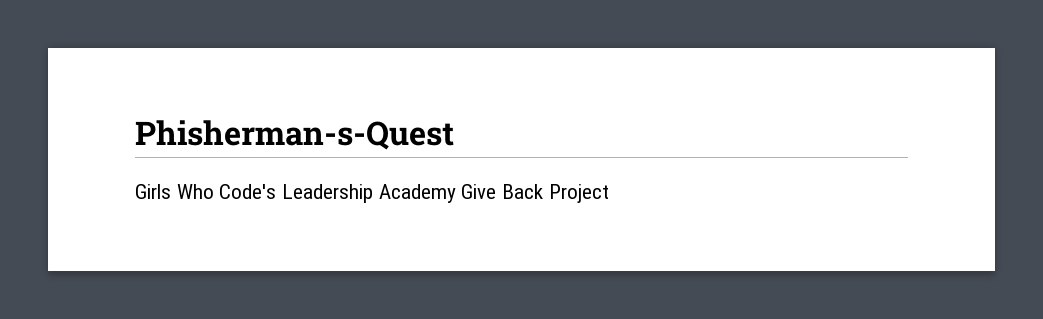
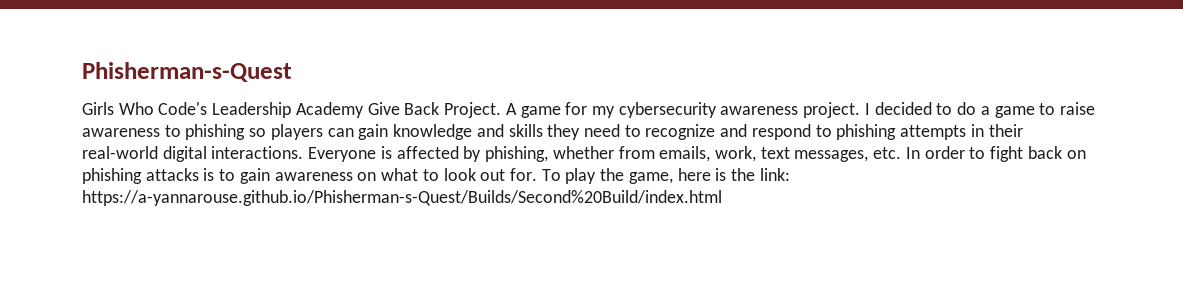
[548,184,609,203] Project -> [444,102,1095,118] [82,124,1023,140] [82,146,1086,162] [82,168,790,184] [82,190,722,206] Project. A game for my cybersecurity awareness project. I decided to do a game to raise awareness to phishing so players can gain knowledge and skills they need to recognize and respond to phishing attempts in their real-world digital interactions. Everyone is affected by phishing, whether from emails, work, text messages, etc. In order to fight back on phishing attacks is to gain awareness on what to look out for. To play the game, here is the link: https://a-yannarouse.github.io/Phisherman-s-Quest/Builds/Second%20Build/index.html

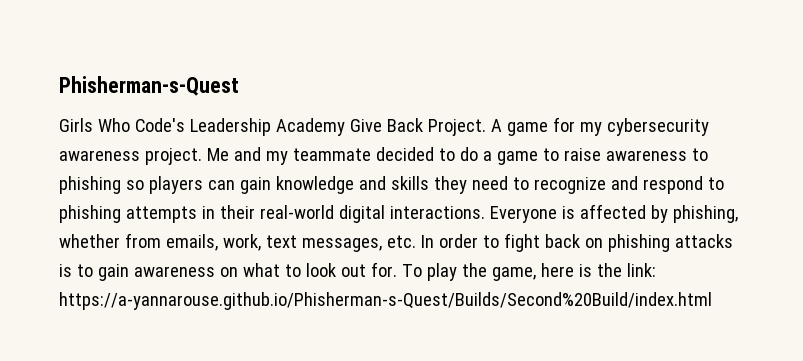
[864,103,870,115] I -> [206,147,371,165] Me and my teammate

